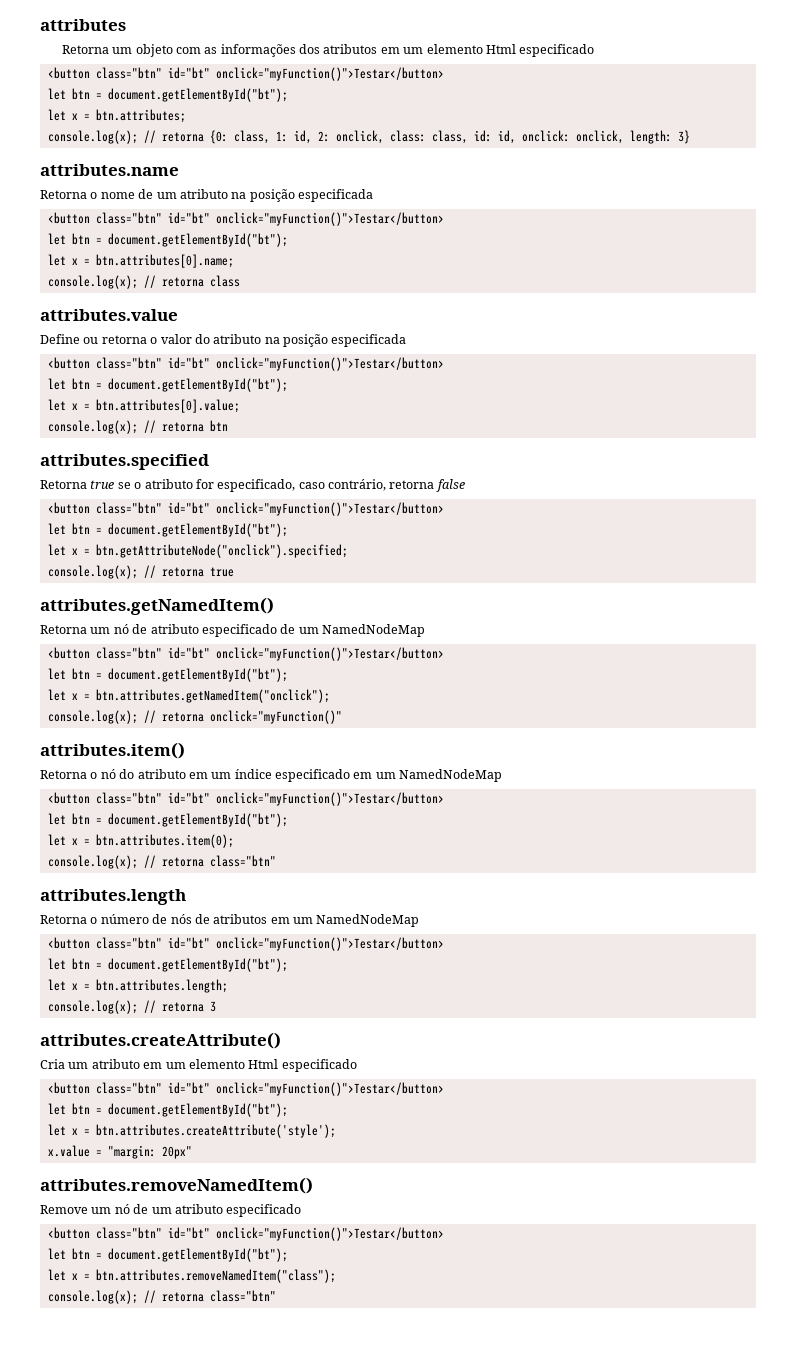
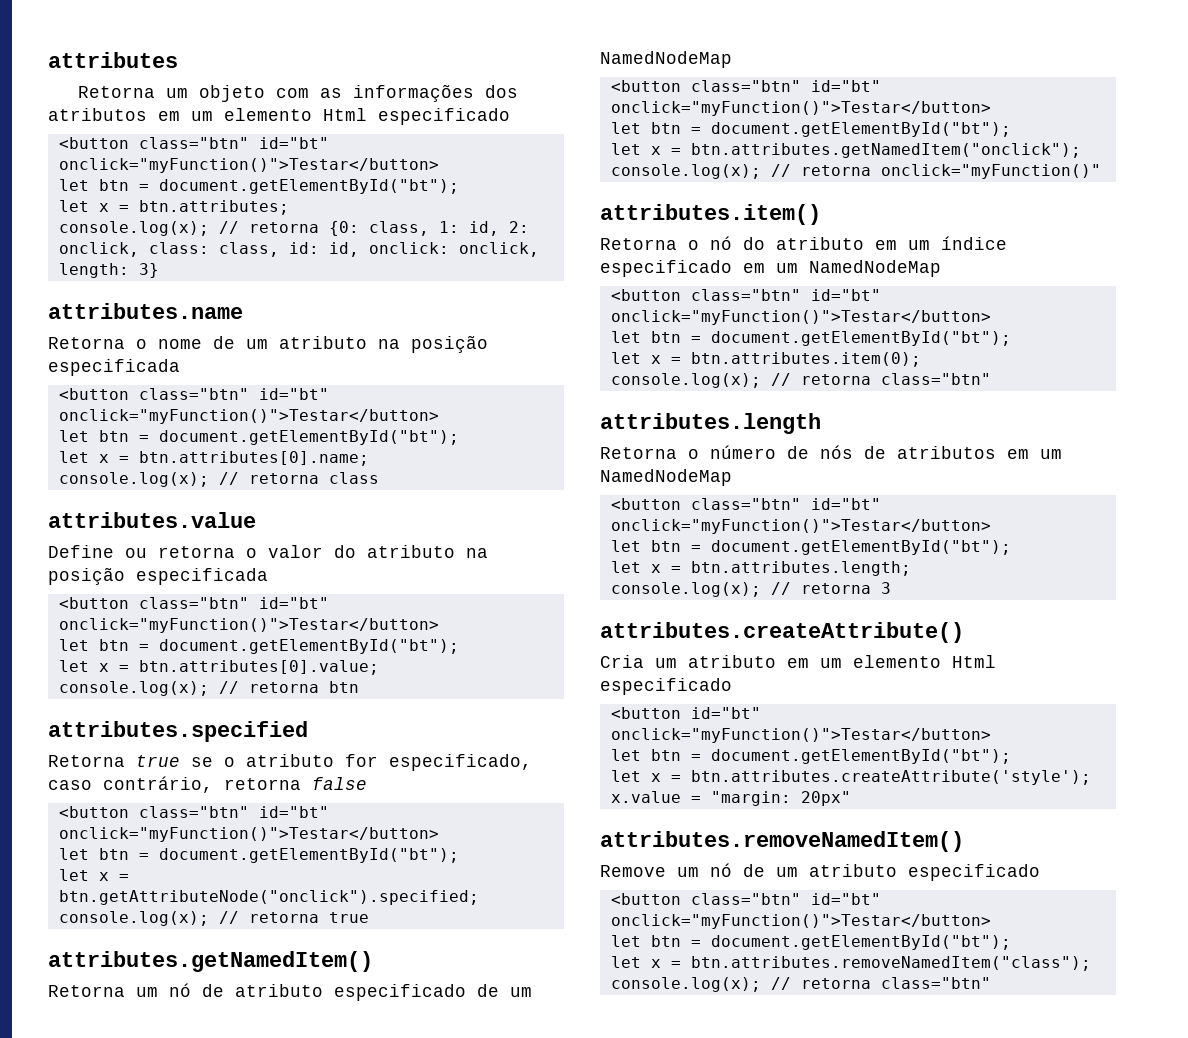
[95,1082,162,1094] class="btn" -> (681, 713) none

